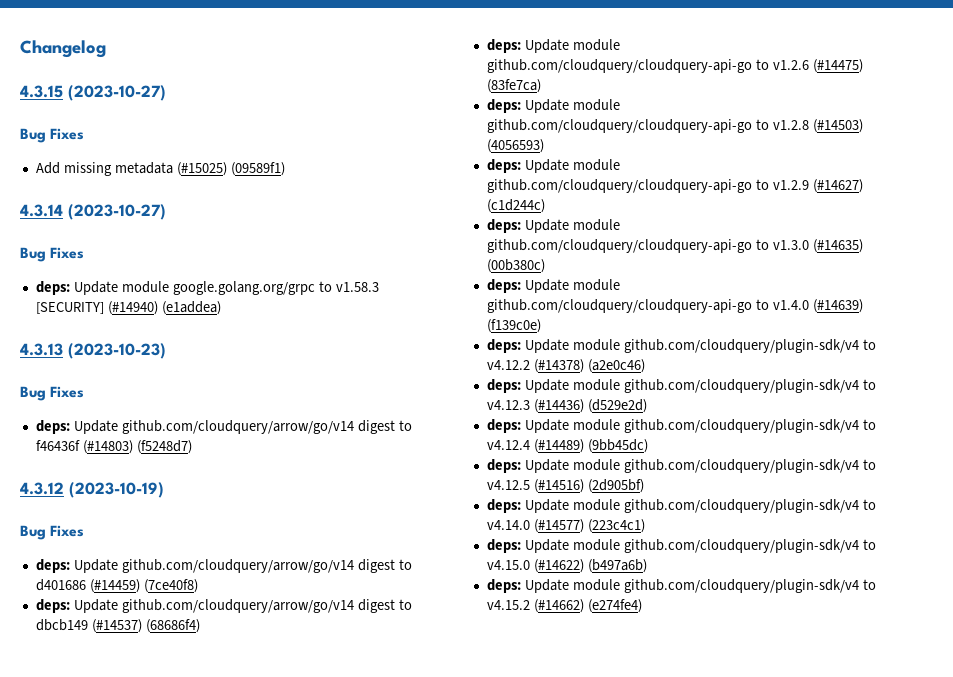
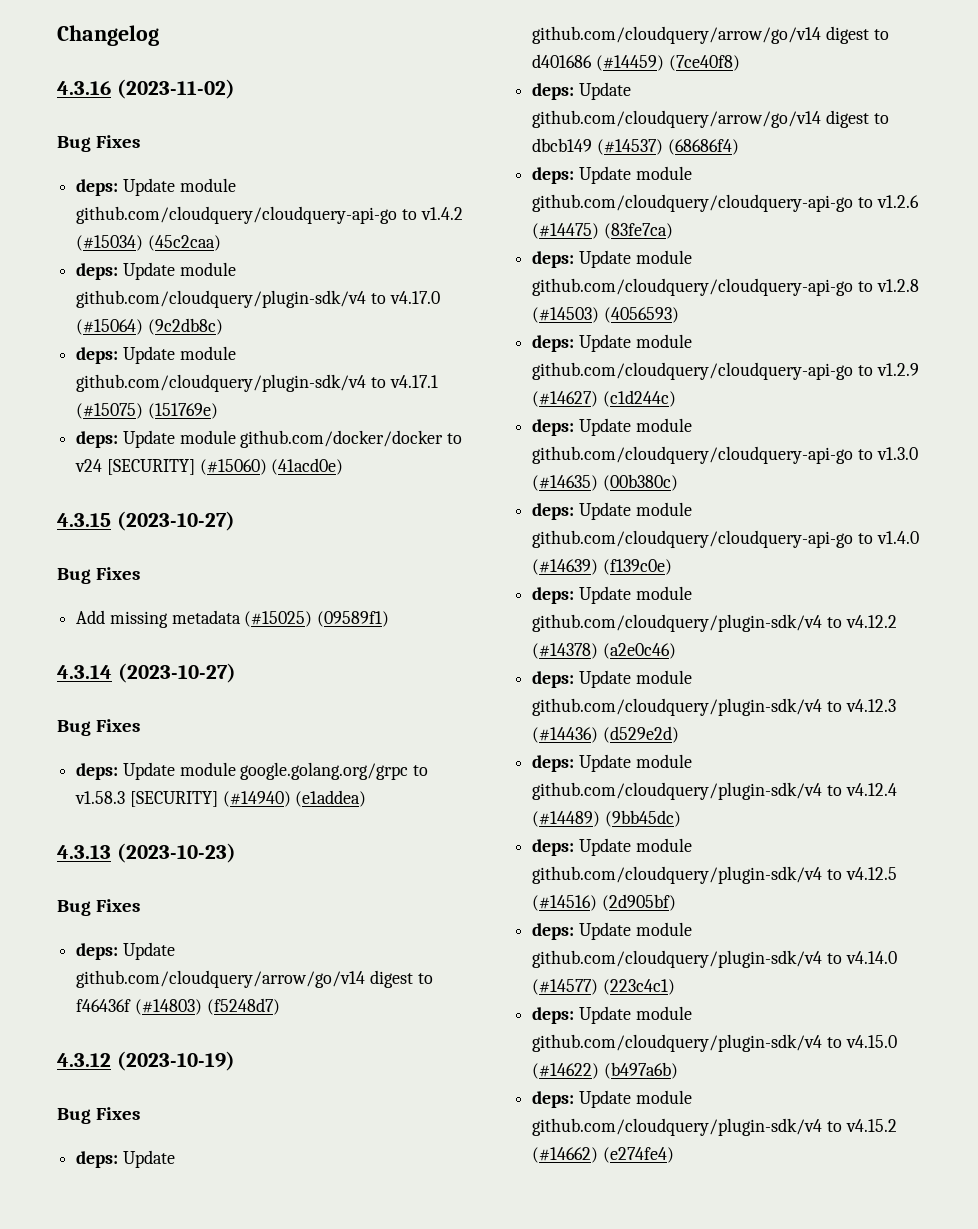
(106, 49) none -> [57,79,235,99] [57,135,141,152] [76,178,236,196] [76,206,463,224] [76,235,221,251] [76,262,236,280] [76,290,440,308] [76,318,223,335] [76,346,236,364] [76,374,438,392] [76,403,218,419] [76,430,463,448] [75,458,344,475] // 4.3.16 (2023-11-02) // Bug Fixes // deps: Update module github.com/cloudquery/cloudquery-api-go to v1.4.2 (#15034) (45c2caa) // deps: Update module github.com/cloudquery/plugin-sdk/v4 to v4.17.0 (#15064) (9c2db8c) // deps: Update module github.com/cloudquery/plugin-sdk/v4 to v4.17.1 (#15075) (151769e) // deps: Update module github.com/docker/docker to v24 [SECURITY] (#15060) (41acd0e)

